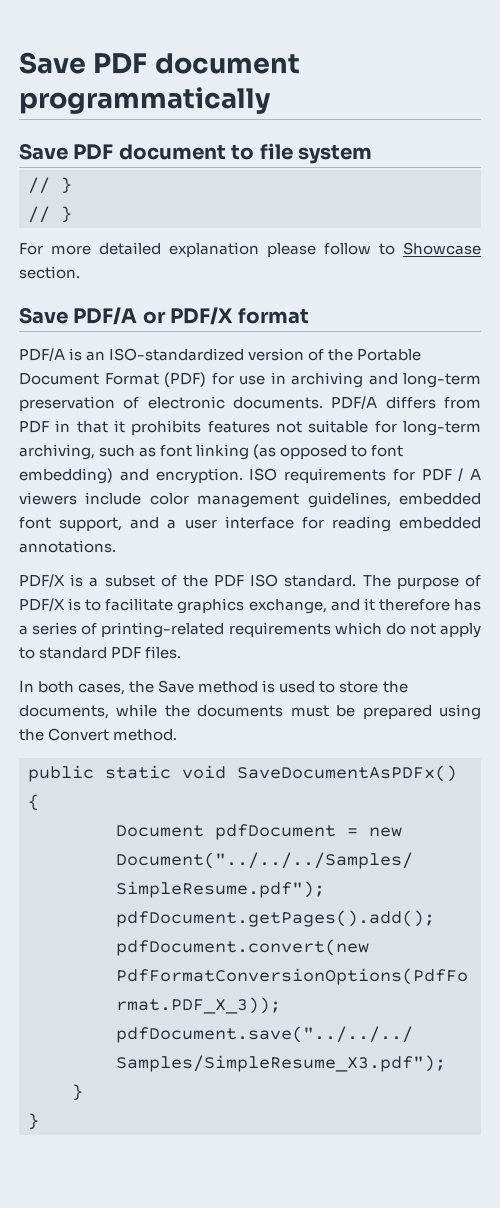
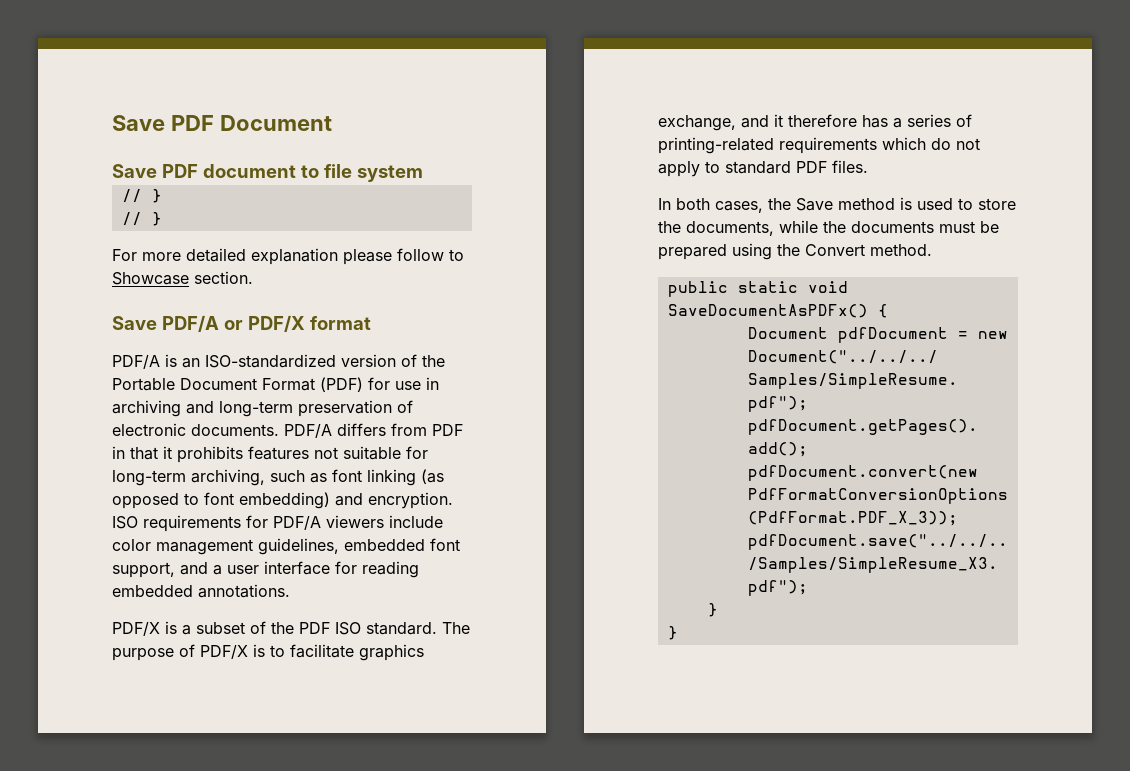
[19,52,300,74] [19,87,271,114] Save PDF document programmatically -> [112,115,332,131] Save PDF Document
[421,468,481,481] PDF / A -> [273,516,321,530] PDF/A

